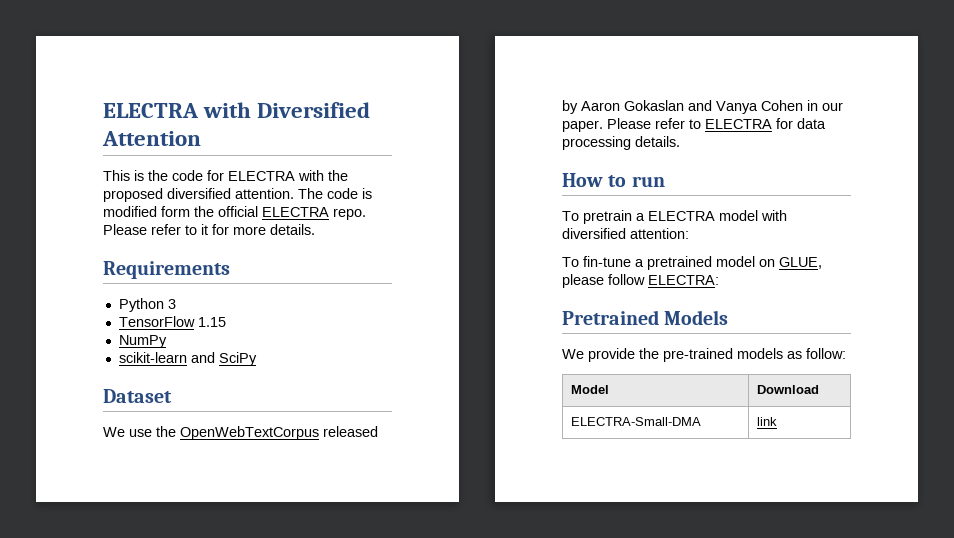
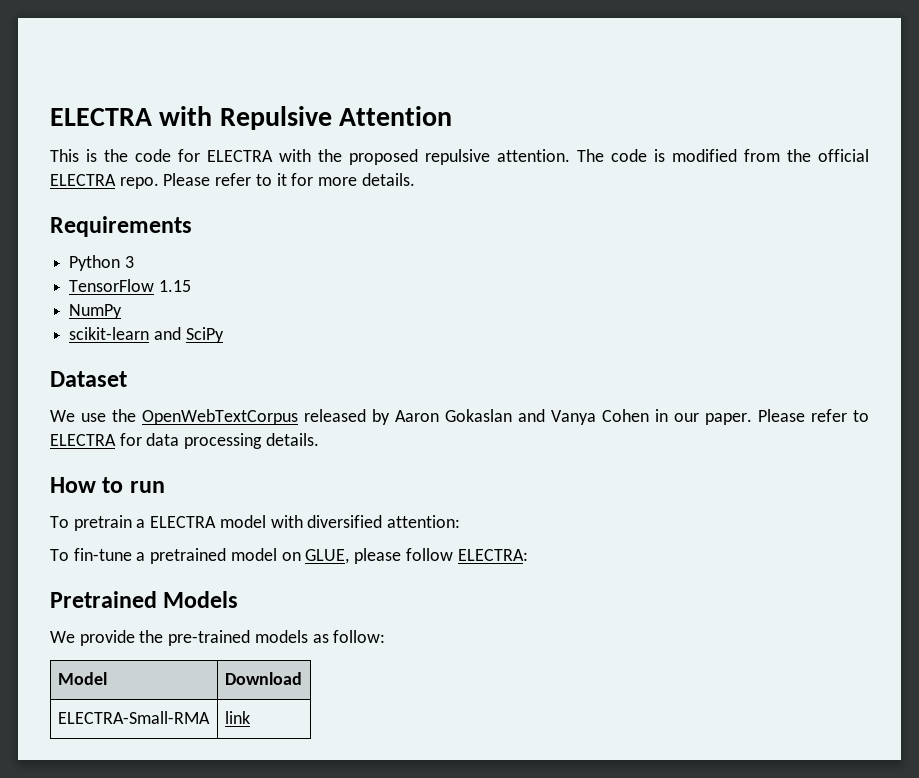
[103,102,371,118] ELECTRA with Diversified -> [50,106,332,130] ELECTRA with Repulsive
[167,188,231,199] diversified -> [425,149,490,165] repulsive
[161,206,190,217] form -> [744,149,780,162] from
[570,417,701,426] ELECTRA-Small-DMA -> [57,711,210,724] ELECTRA-Small-RMA

